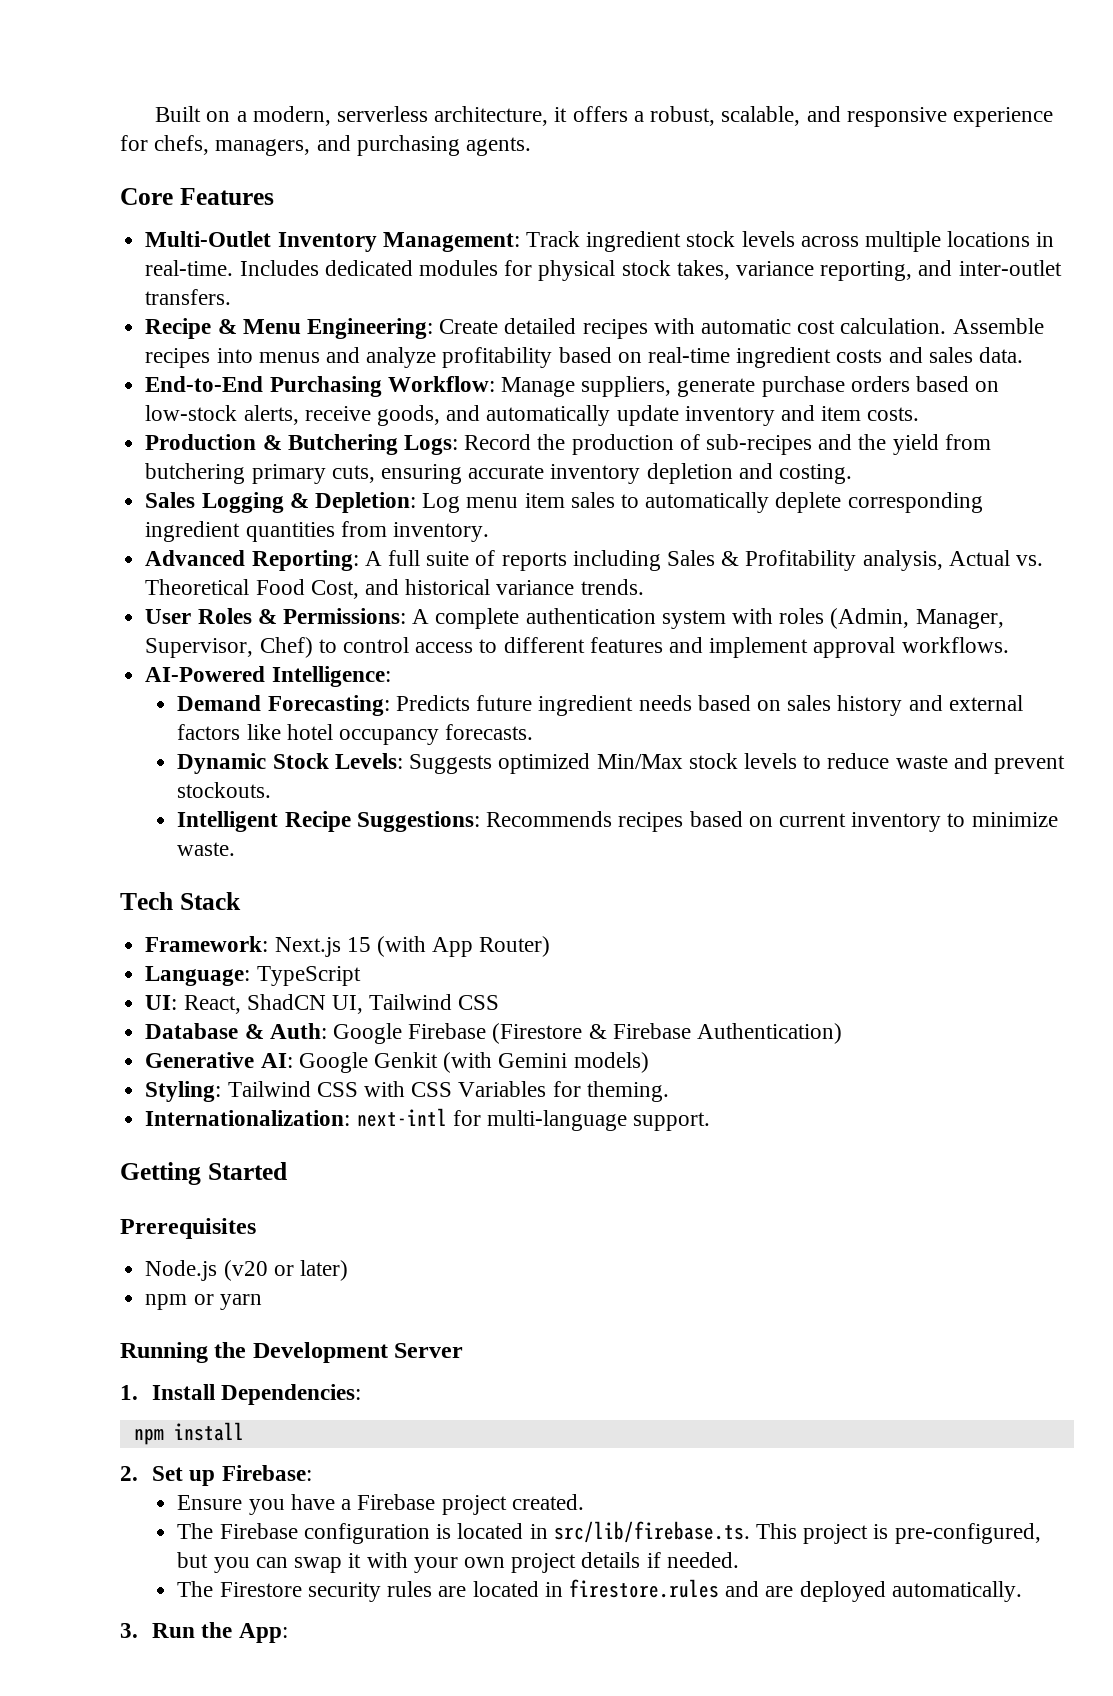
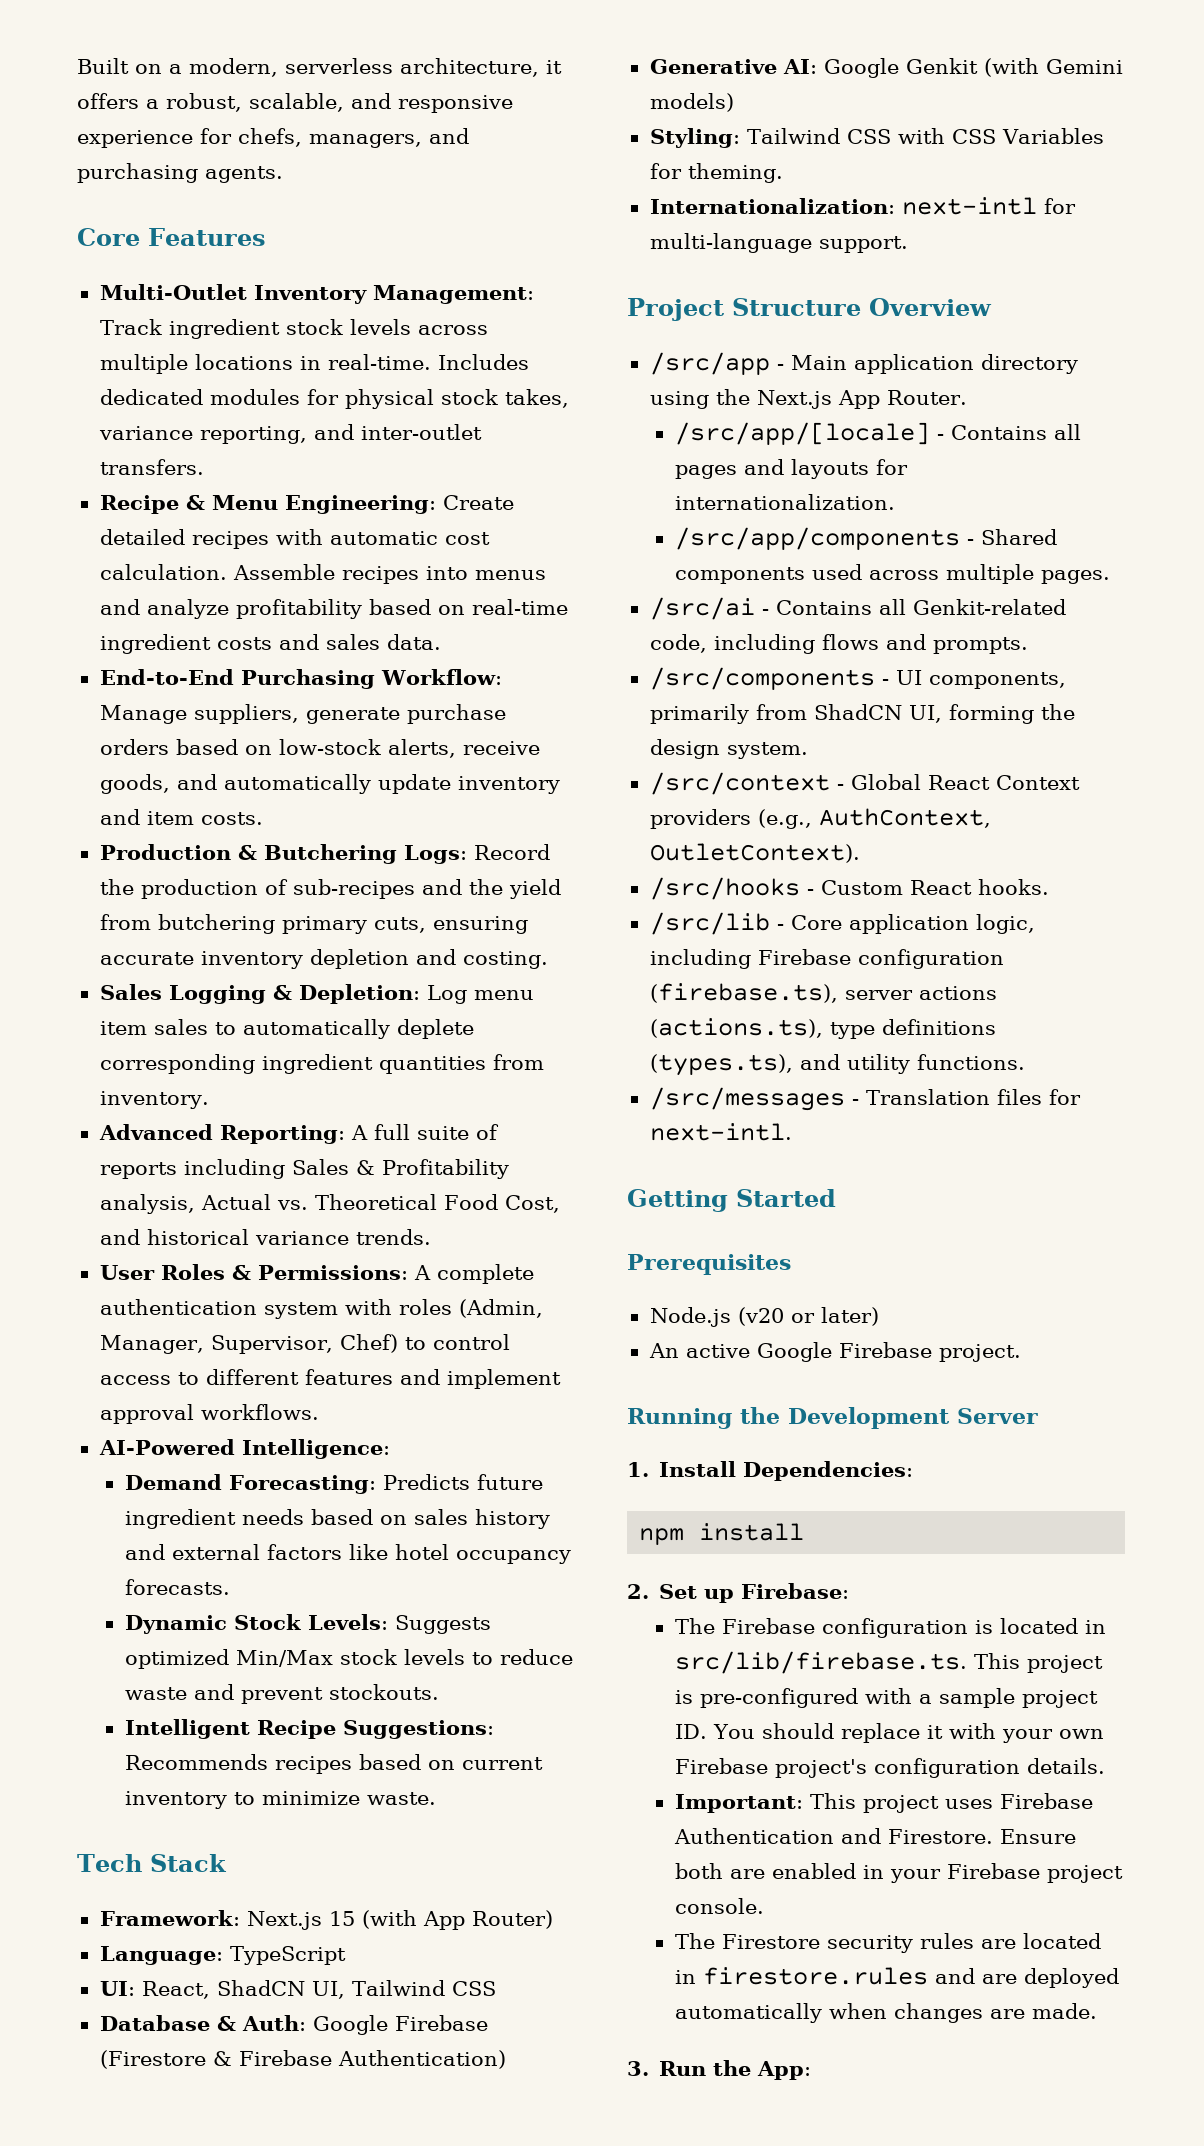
(711, 1121) none -> [627,298,992,321] [649,352,1078,375] [649,389,967,409] [674,422,1081,445] [674,459,908,479] [674,494,895,510] [674,527,1057,550] [674,564,1110,584] [649,597,1066,620] [649,634,1028,654] [649,667,1066,690] [649,704,1075,724] [649,739,808,759] [649,772,1080,795] [649,808,991,829] [649,843,860,863] [649,877,1049,900] [649,912,1035,935] [649,949,1004,969] [649,983,997,1003] [649,1018,996,1039] [649,1054,1025,1076] [649,1087,1081,1111] [649,1123,792,1141] // Project Structure Overview // /src/app - Main application directory using the Next.js App Router. // /src/app/[locale] - Contains all pages and layouts for internationalization. // /src/app/components - Shared components used across multiple pages. // /src/ai - Contains all Genkit-related code, including flows and prompts. // /src/components - UI components, primarily from ShadCN UI, forming the design system. // /src/context - Global React Context providers (e.g., AuthContext, OutletContext). // /src/hooks - Custom React hooks. // /src/lib - Core application logic, including Firebase configuration (firebase.ts), server actions (actions.ts), type definitions (types.ts), and utility functions. // /src/messages - Translation files for next-intl.
[145,1294,262,1310] npm or yarn -> [648,1342,1021,1362] An active Google Firebase project.
[177,1494,584,1515] // Ensure you have a Firebase project created. -> (850, 1591) none
[894,1523,1041,1544] [177,1552,739,1573] pre-configured, but you can swap it with your own project details if needed. -> [699,1688,1098,1708] [674,1723,1104,1743] [674,1758,1105,1778] [674,1793,1093,1813] [673,1828,1076,1844] [674,1863,1123,1883] [674,1898,764,1914] pre-configured with a sample project ID. You should replace it with your own Firebase project's configuration details. // Important: This project uses Firebase Authentication and Firestore. Ensure both are enabled in your Firebase project console.
[891,1581,1022,1602] automatically. -> [674,2003,1097,2023] automatically when changes are made.

